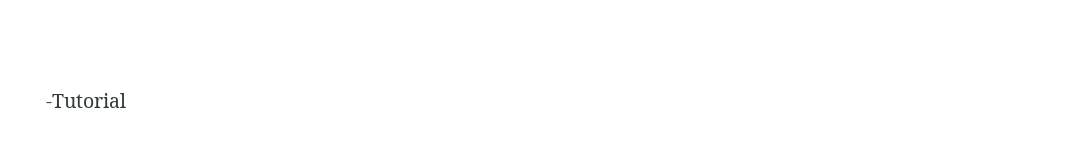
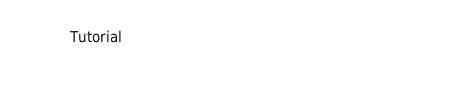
[46,93,126,108] -Tutorial -> [69,30,122,43] Tutorial

